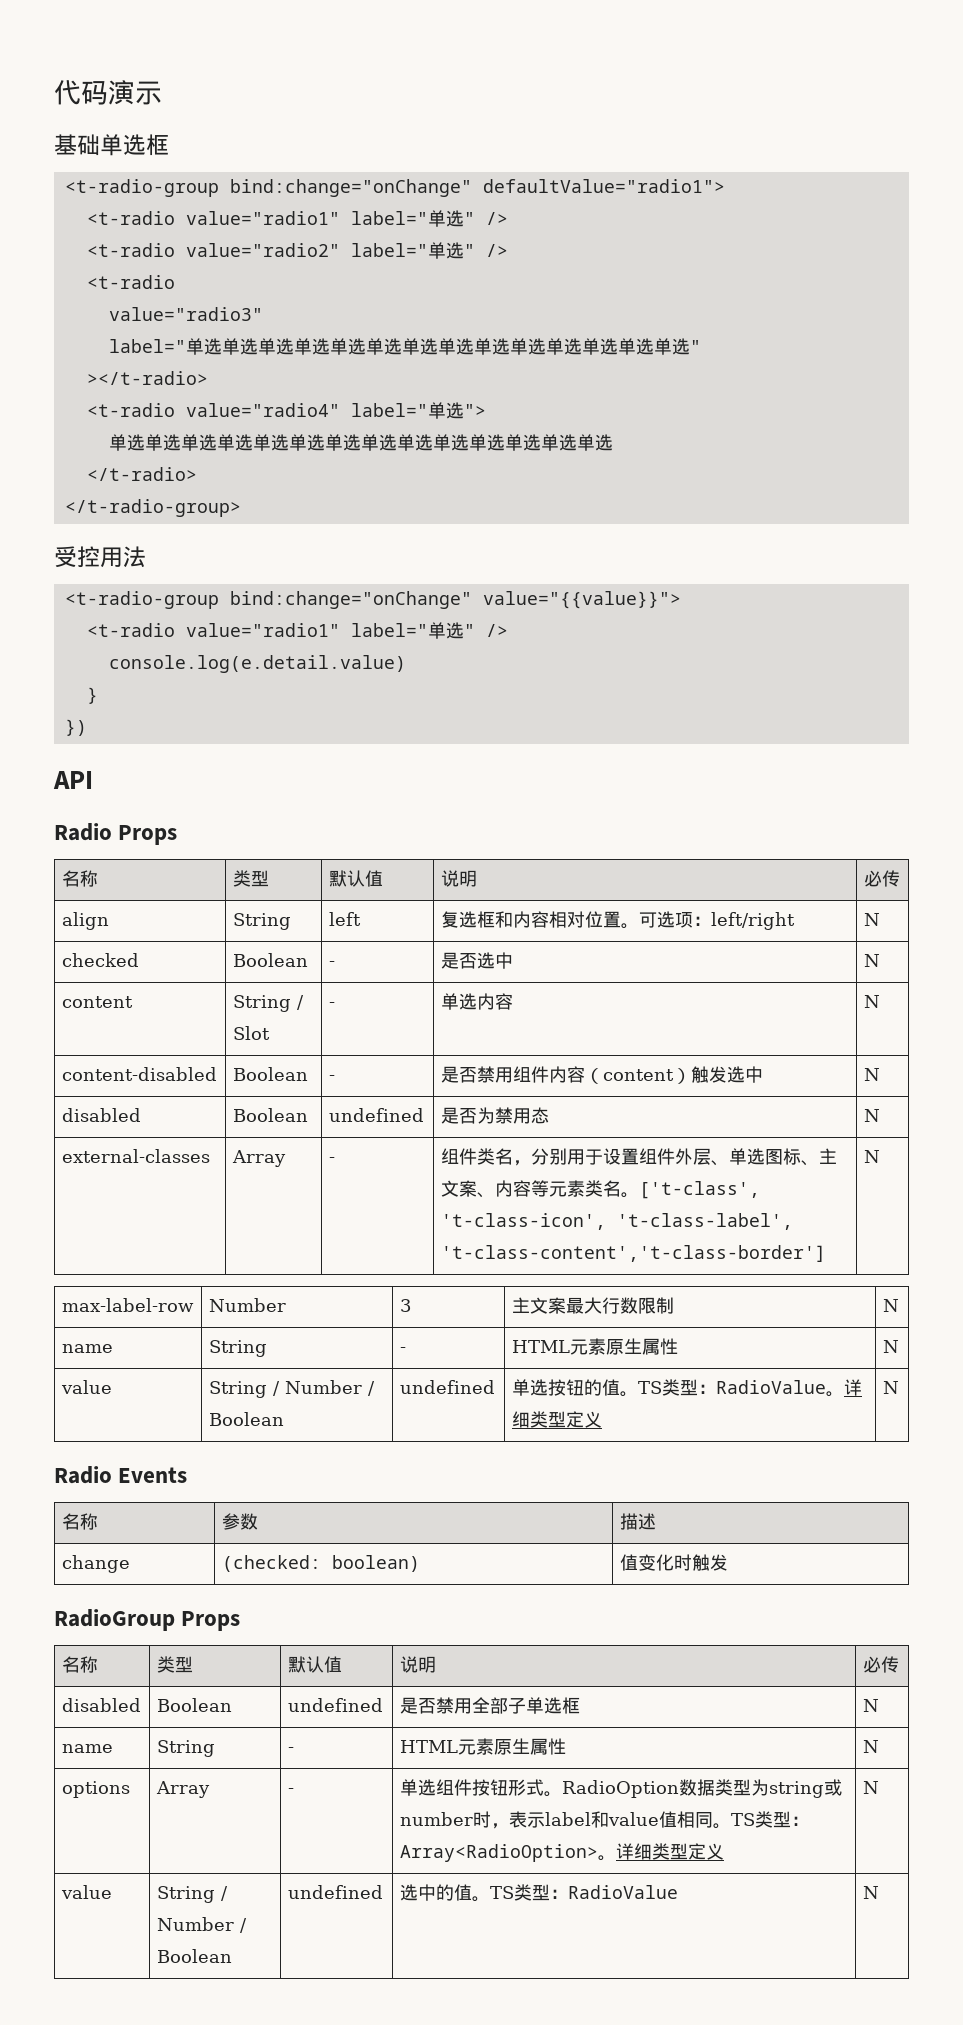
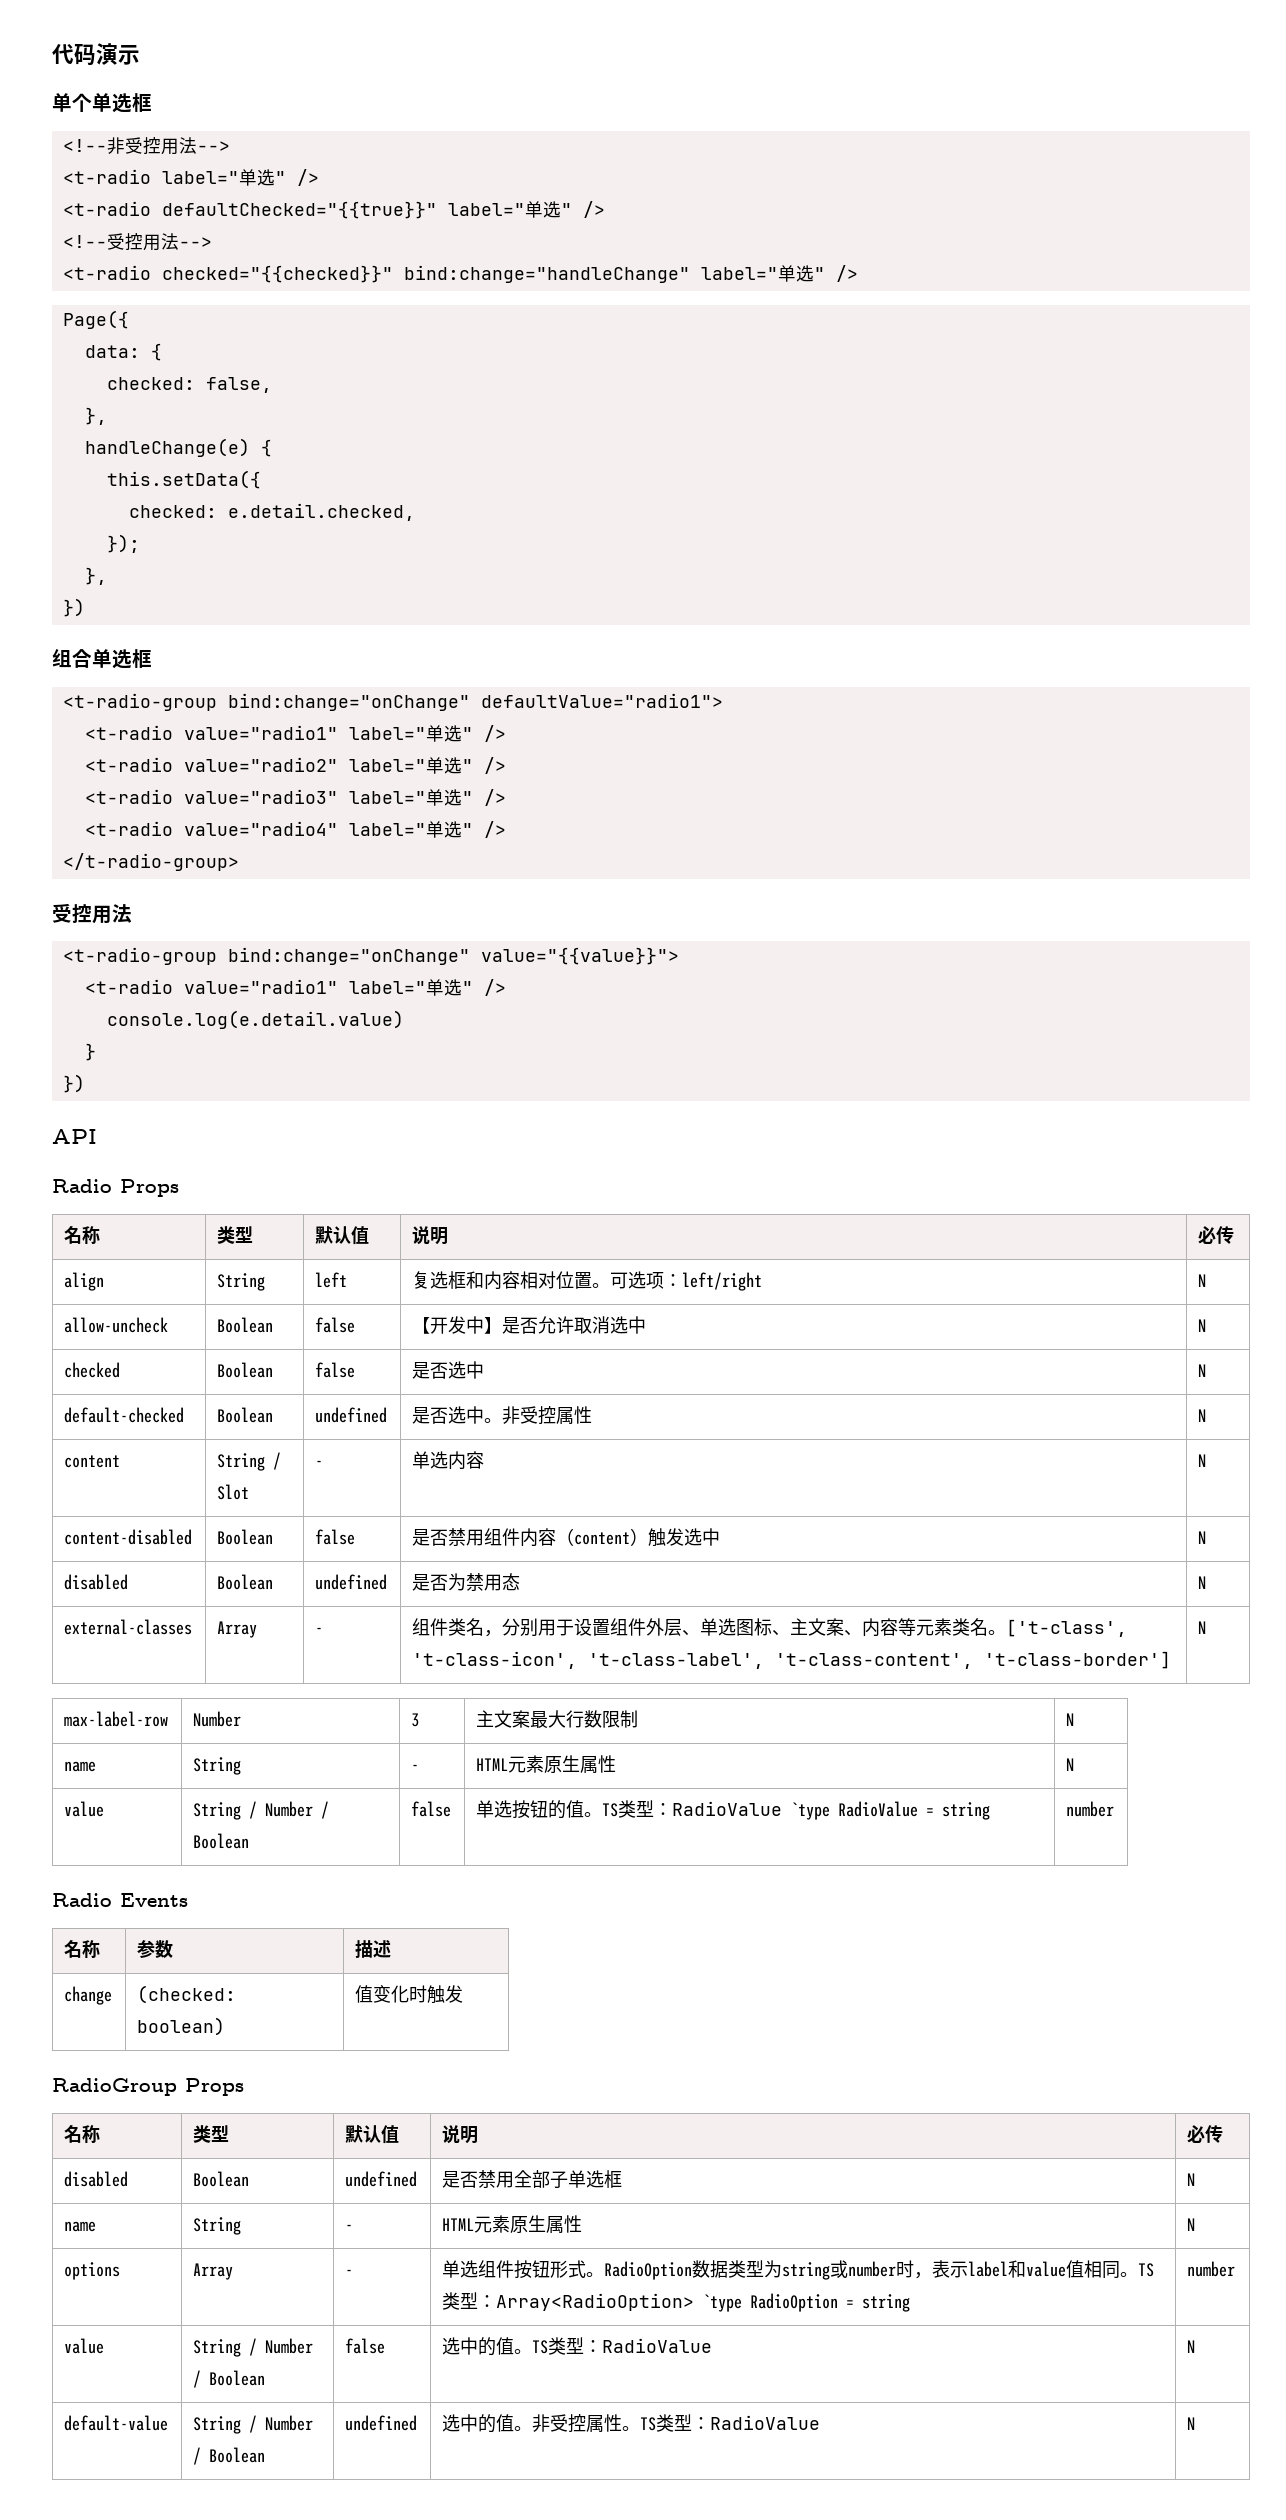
[54,134,100,156] 基础 -> [52,93,152,113] [62,137,230,155] [62,169,319,186] [62,201,605,219] [62,233,212,251] [62,265,858,283] [62,310,129,329] [84,343,162,361] [106,377,272,393] [84,407,107,425] [84,438,272,457] [106,470,261,489] [128,503,415,521] [106,534,140,553] [84,567,107,585] [62,598,85,617] [52,649,92,668] 单个单选框 // <!--非受控用法--> // <t-radio label="单选" /> // <t-radio defaultChecked="{{true}}" label="单选" /> // <!--受控用法--> // <t-radio checked="{{checked}}" bind:change="handleChange" label="单选" /> // Page({ // data: { // checked: false, // }, // handleChange(e) { // this.setData({ // checked: e.detail.checked, // }); // }, // }) // 组合
(175, 282) // -> (173, 796) none
[108,338,701,355] [86,371,208,385] // label="单选单选单选单选单选单选单选单选单选单选单选单选单选单选" // ></t-radio> -> [348,789,506,806] label="单选" />
[463,404,486,417] [108,434,613,451] [86,467,197,481] "> // 单选单选单选单选单选单选单选单选单选单选单选单选单选单选 // </t-radio> -> [461,821,506,838] " />
(880, 919) none -> [64,1317,169,1333] [217,1317,274,1333] [315,1317,356,1333] [412,1316,647,1334] [1198,1319,1207,1332] // allow-uncheck | Boolean | false | 【开发中】是否允许取消选中 | N
[328,961,335,967] - -> [315,1362,356,1378] false
(880, 960) none -> [64,1407,185,1423] [217,1407,274,1423] [315,1407,388,1423] [412,1406,593,1425] [1198,1409,1207,1422] // default-checked | Boolean | undefined | 是否选中。非受控属性 | N
[328,1075,335,1081] - -> [315,1529,356,1545] false
[440,1245,826,1262] 't-class-content','t-class-border'] -> [775,1651,1172,1669] 't-class-content', 't-class-border']
[399,1380,495,1394] undefined -> [411,1801,452,1817] false
[825,1379,862,1397] [511,1411,602,1428] [882,1381,899,1394] 。详细类型定义 | N -> [790,1801,991,1820] [1066,1801,1115,1817] `type RadioValue = string | number
[597,1843,724,1861] [862,1781,879,1794] [60,1885,112,1899] 。详细类型定义 | N // value -> [702,2293,911,2312] [1187,2261,1236,2277] [64,2338,105,2354] [193,2338,314,2357] [193,2370,266,2388] [345,2338,386,2354] [442,2337,713,2356] [1187,2340,1196,2353] [64,2415,169,2431] `type RadioOption = string | number // value | String / Number / Boolean | false | 选中的值。TS类型：RadioValue | N // default-value
(490, 1899) none -> [532,2414,641,2433] 非受控属性。

